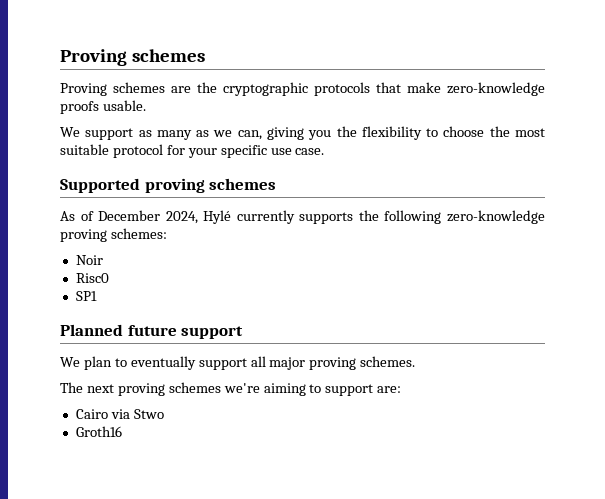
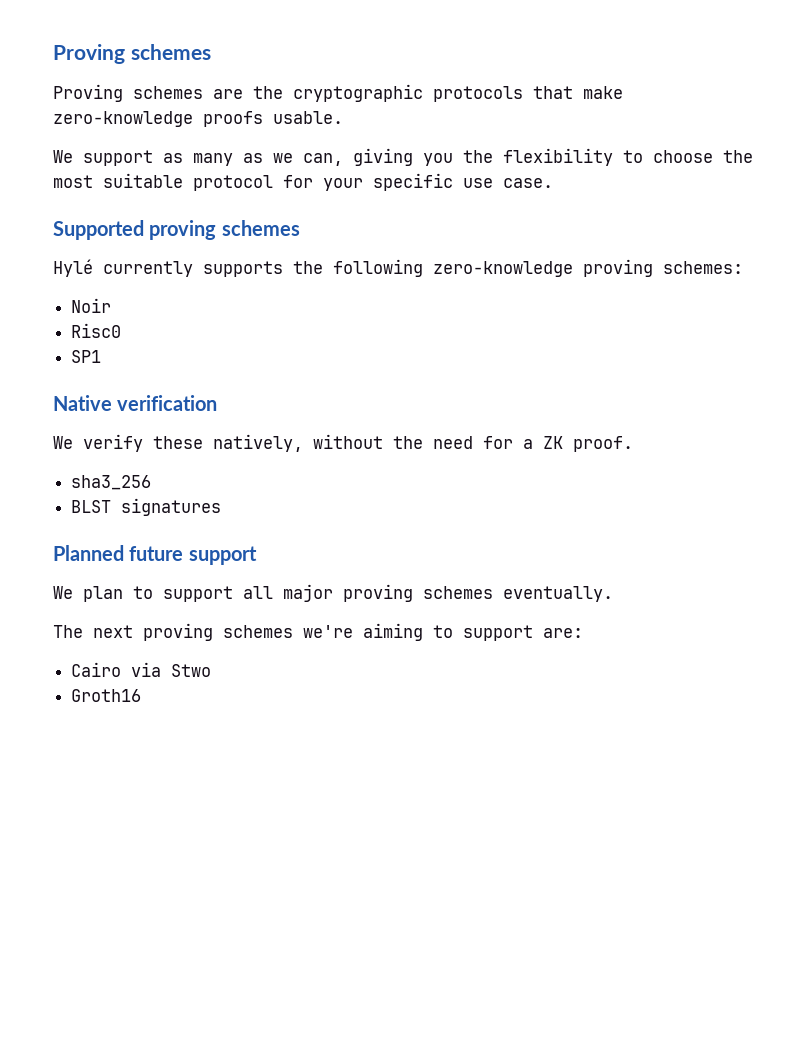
[60,210,198,224] As of December 2024, -> (300, 228) none
(97, 296) none -> [53,395,218,411] [53,434,633,452] [71,475,152,490] [71,498,222,516] // Native verification // We verify these natively, without the need for a ZK proof. // sha3_256 // BLST signatures
[130,356,196,370] eventually -> (153, 592) none
[360,356,416,367] schemes. -> [423,586,613,602] schemes eventually.

